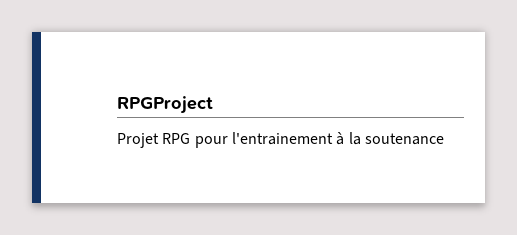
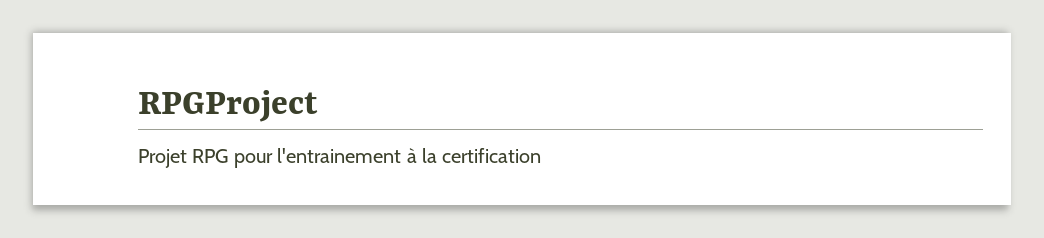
[364,133,444,145] soutenance -> [442,148,542,163] certification

